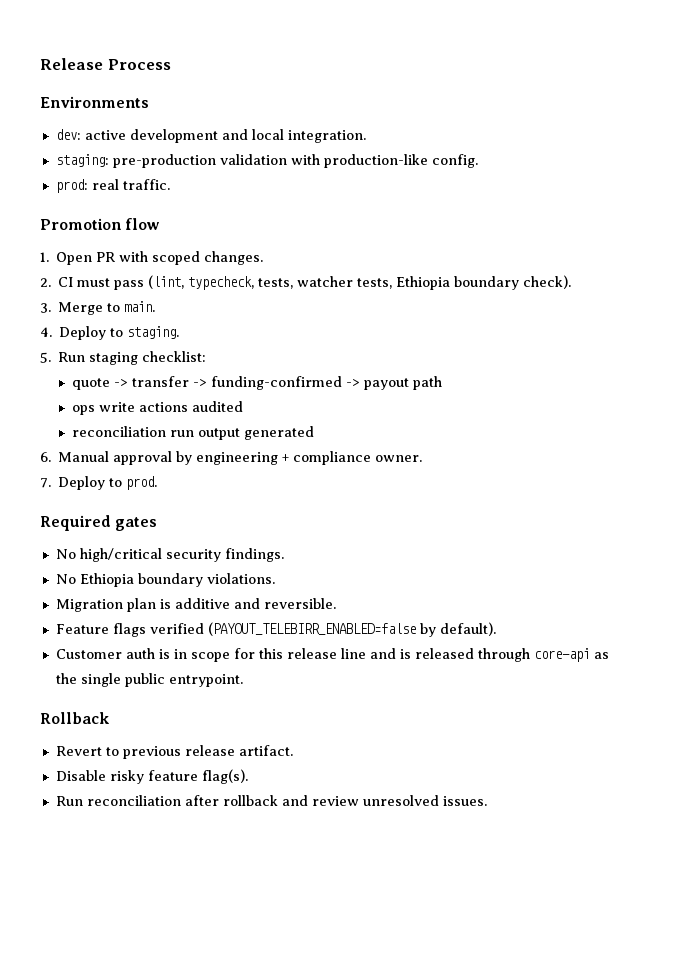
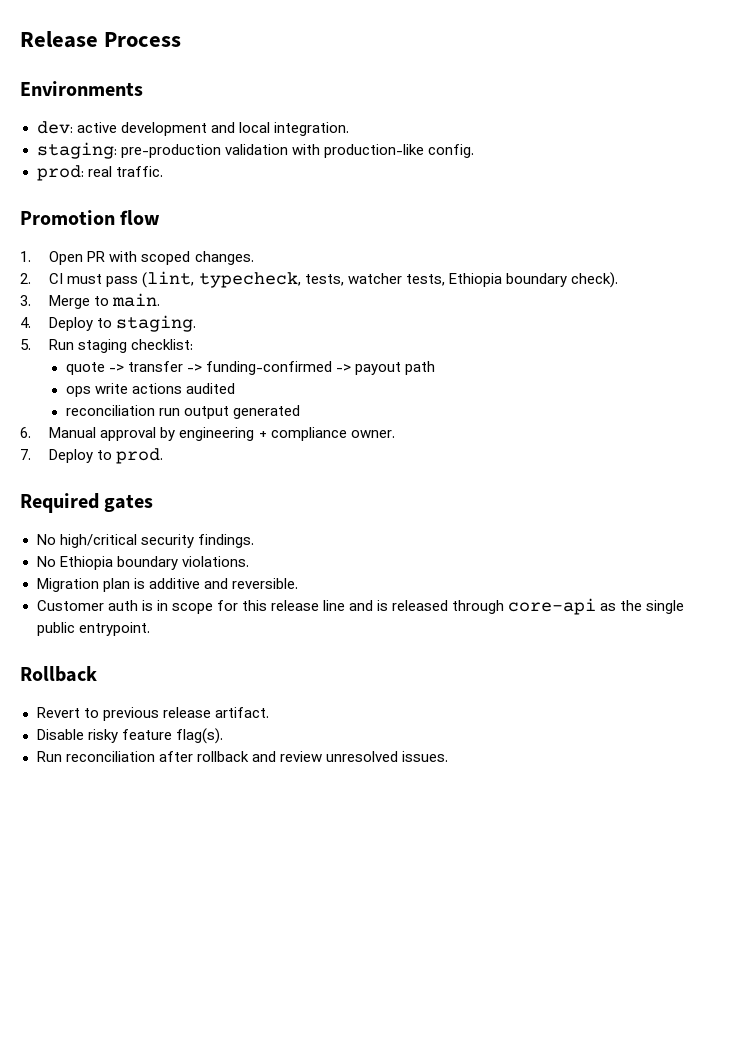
[55,622,496,637] // Feature flags verified (PAYOUT_TELEBIRR_ENABLED=false by default). -> (298, 583) none

